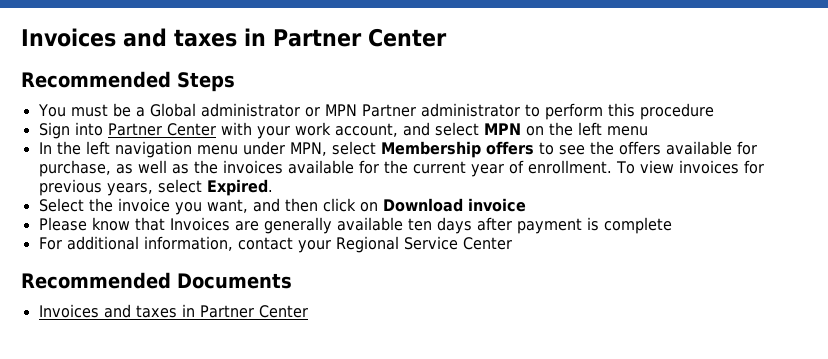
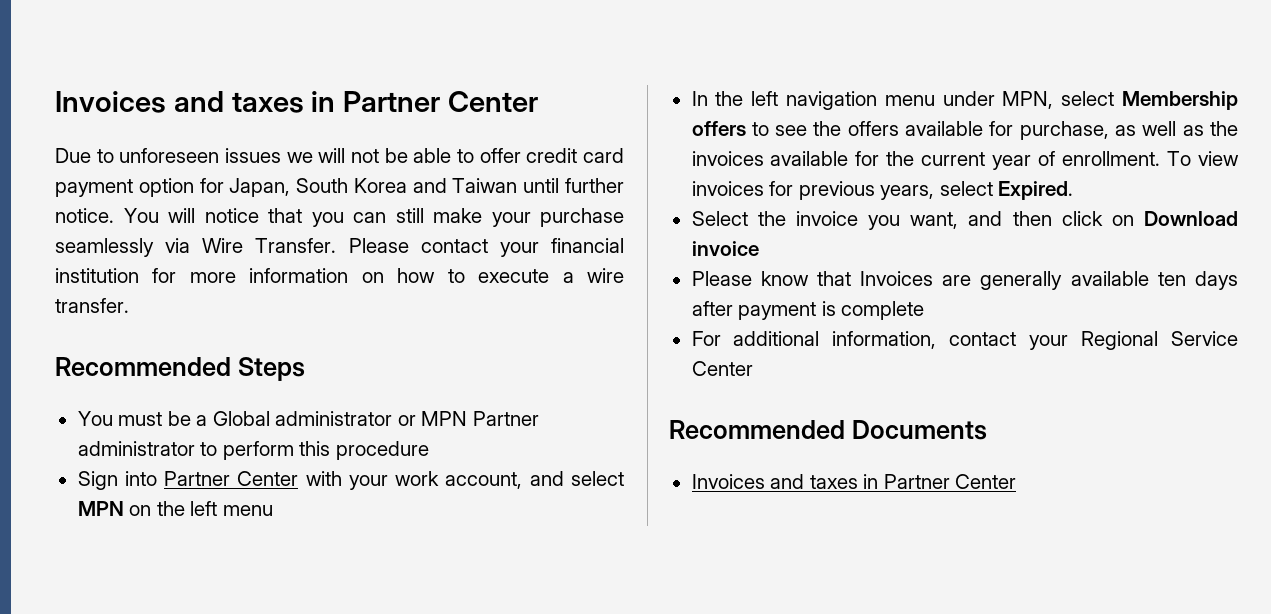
[21,28,447,47] Invoices and taxes in Partner Center -> [55,91,539,113] [55,148,625,163] [55,178,624,197] [55,208,624,227] [55,238,625,257] [55,268,625,283] [55,298,129,313] Invoices and taxes in Partner Center // Due to unforeseen issues we will not be able to offer credit card payment option for Japan, South Korea and Taiwan until further notice. You will notice that you can still make your purchase seamlessly via Wire Transfer. Please contact your financial institution for more information on how to execute a wire transfer.

